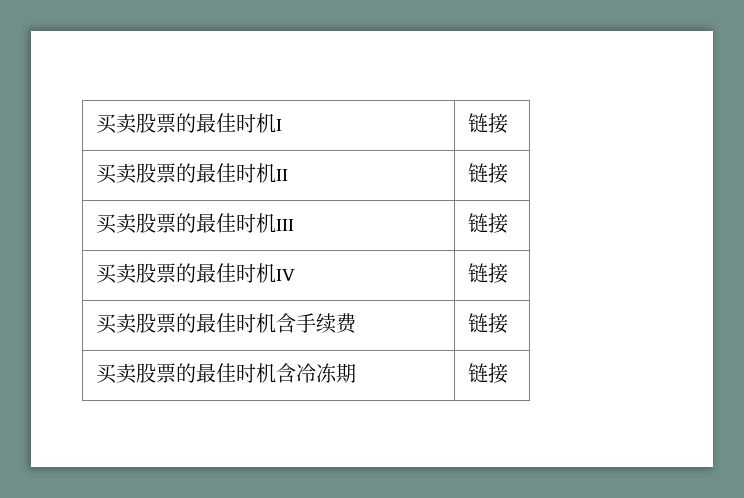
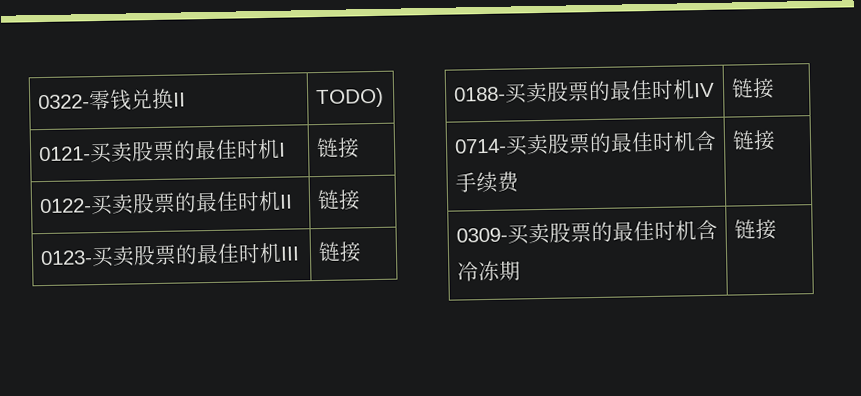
(95, 124) none -> [37,88,186,111] [315,87,384,109] [38,146,91,162] 0322-零钱兑换II | TODO) // 0121-
(508, 123) none -> [38,198,92,214] 0122-
(508, 173) none -> [39,250,93,266] 0123-
(508, 223) none -> [452,86,506,102] 0188-
(508, 273) none -> [453,138,507,154] 0714-
(508, 323) none -> [455,227,508,243] 0309-

